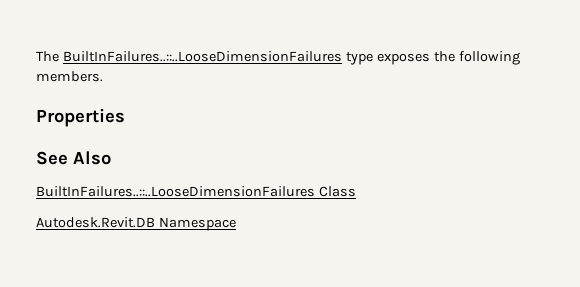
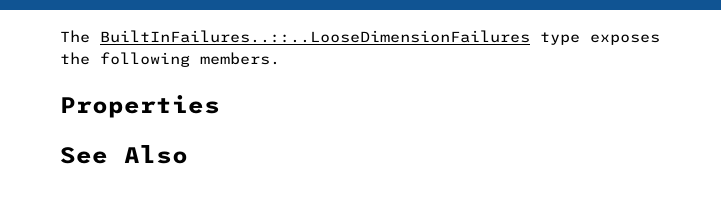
[36,186,356,197] [36,217,236,231] // BuiltInFailures..::..LooseDimensionFailures Class // Autodesk.Revit.DB Namespace -> (188, 154) none

